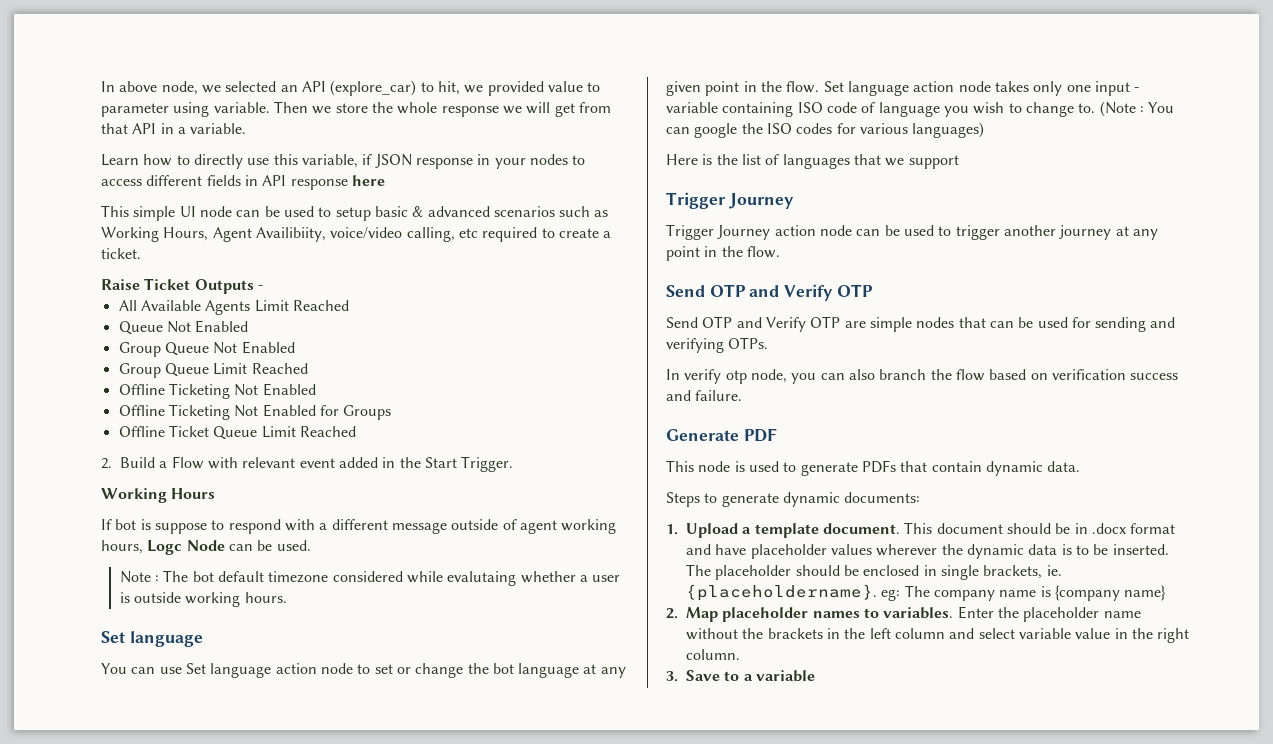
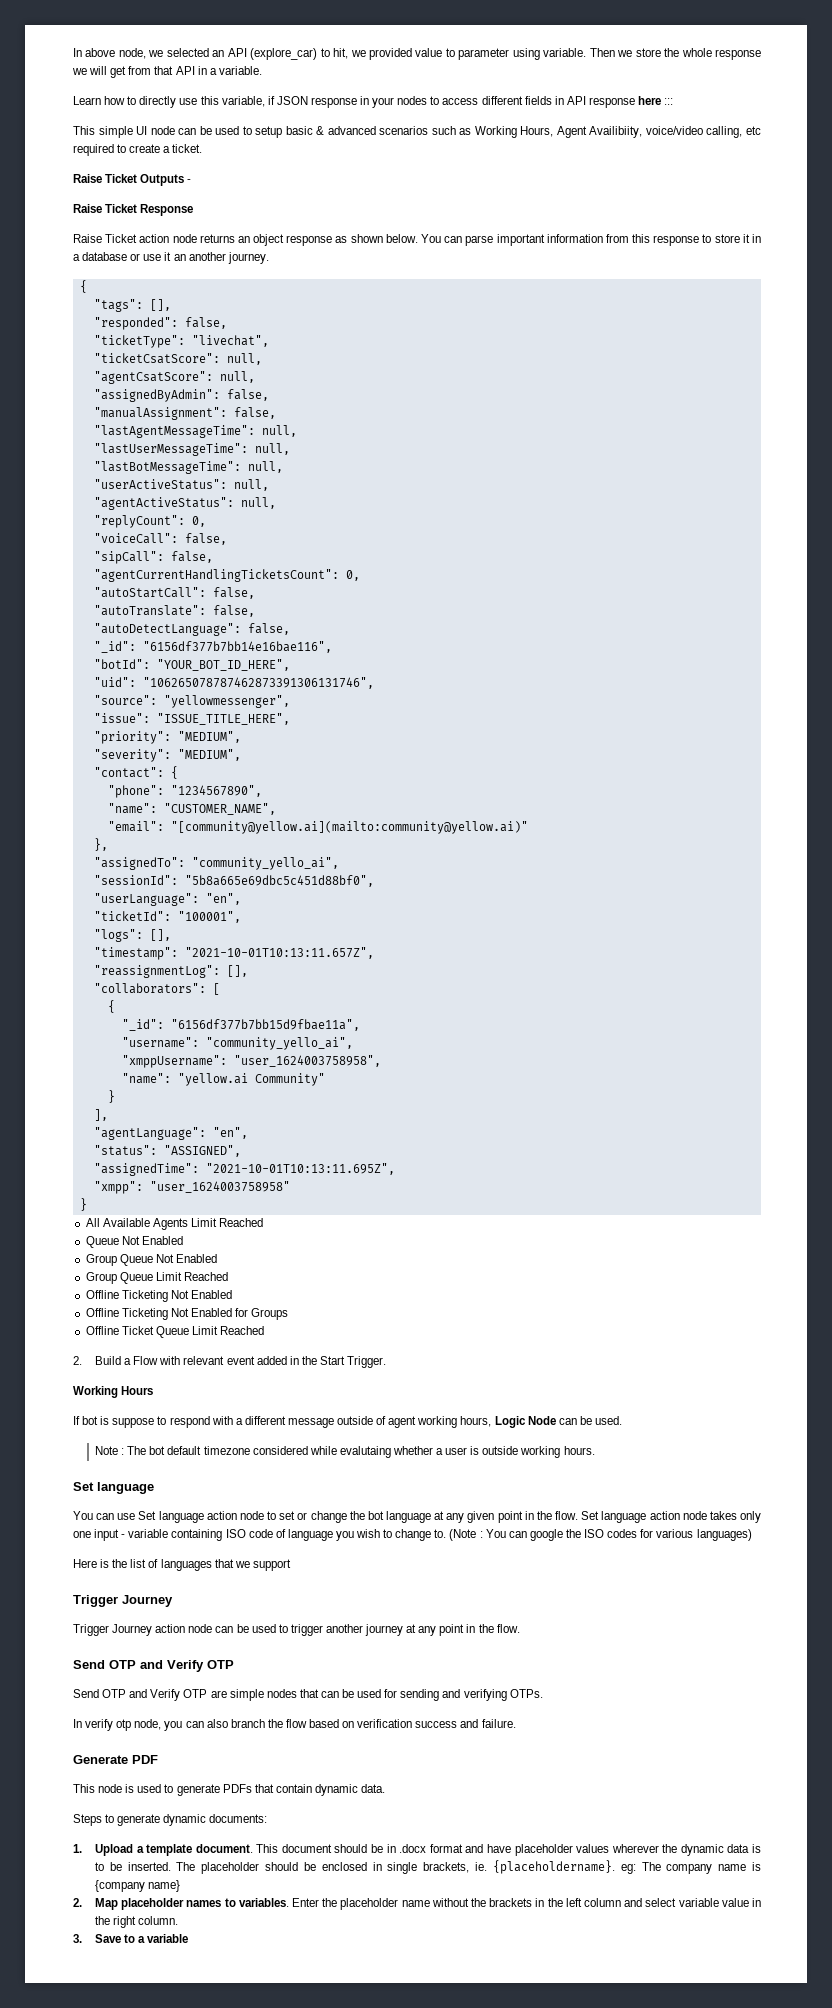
(385, 180) none -> [664,98,674,105] :::
(263, 287) none -> [73,204,194,216] [73,234,761,246] [73,252,269,264] [79,280,87,293] [93,299,171,312] [93,317,227,330] [93,335,269,348] [93,353,262,365] [93,371,255,384] [93,389,269,402] [93,407,276,420] [93,425,297,438] [93,443,290,456] [93,461,283,474] [93,479,269,491] [93,497,276,510] [93,515,206,528] [93,533,227,545] [93,551,213,564] [93,569,360,582] [93,587,255,599] [93,605,255,617] [93,623,290,636] [93,641,332,653] [93,659,290,671] [93,677,374,689] [93,695,290,708] [93,713,290,725] [93,731,241,744] [93,749,241,762] [93,766,178,779] [107,785,262,798] [107,803,276,815] [107,821,528,834] [93,838,108,851] [93,857,339,870] [93,875,374,887] [93,893,241,906] [93,911,241,923] [93,929,171,942] [93,947,374,960] [93,965,248,978] [93,983,220,995] [107,1000,115,1013] [121,1019,360,1031] [121,1037,353,1050] [121,1055,381,1068] [121,1073,325,1086] [107,1090,115,1103] [93,1109,108,1121] [93,1127,248,1140] [93,1145,241,1157] [93,1163,395,1176] [93,1181,290,1194] [79,1198,87,1211] // Raise Ticket Response // Raise Ticket action node returns an object response as shown below. You can parse important information from this response to store it in a database or use it an another journey. // { // "tags": [], // "responded": false, // "ticketType": "livechat", // "ticketCsatScore": null, // "agentCsatScore": null, // "assignedByAdmin": false, // "manualAssignment": false, // "lastAgentMessageTime": null, // "lastUserMessageTime": null, // "lastBotMessageTime": null, // "userActiveStatus": null, // "agentActiveStatus": null, // "replyCount": 0, // "voiceCall": false, // "sipCall": false, // "agentCurrentHandlingTicketsCount": 0, // "autoStartCall": false, // "autoTranslate": false, // "autoDetectLanguage": false, // "_id": "6156df377b7bb14e16bae116", // "botId": "YOUR_BOT_ID_HERE", // "uid": "106265078787462873391306131746", // "source": "yellowmessenger", // "issue": "ISSUE_TITLE_HERE", // "priority": "MEDIUM", // "severity": "MEDIUM", // "contact": { // "phone": "1234567890", // "name": "CUSTOMER_NAME", // "email": "[community@yellow.ai](mailto:community@yellow.ai)" // }, // "assignedTo": "community_yello_ai", // "sessionId": "5b8a665e69dbc5c451d88bf0", // "userLanguage": "en", // "ticketId": "100001", // "logs": [], // "timestamp": "2021-10-01T10:13:11.657Z", // "reassignmentLog": [], // "collaborators": [ // { // "_id": "6156df377b7bb15d9fbae11a", // "username": "community_yello_ai", // "xmppUsername": "user_1624003758958", // "name": "yellow.ai Community" // } // ], // "agentLanguage": "en", // "status": "ASSIGNED", // "assignedTime": "2021-10-01T10:13:11.695Z", // "xmpp": "user_1624003758958" // }
[147,540,183,555] Logc -> [494,1416,526,1428] Logic

